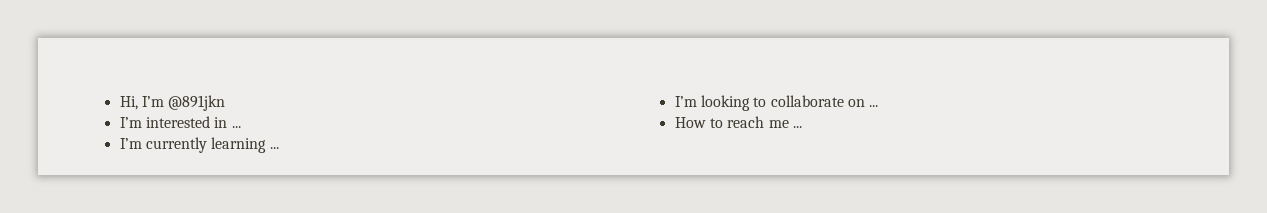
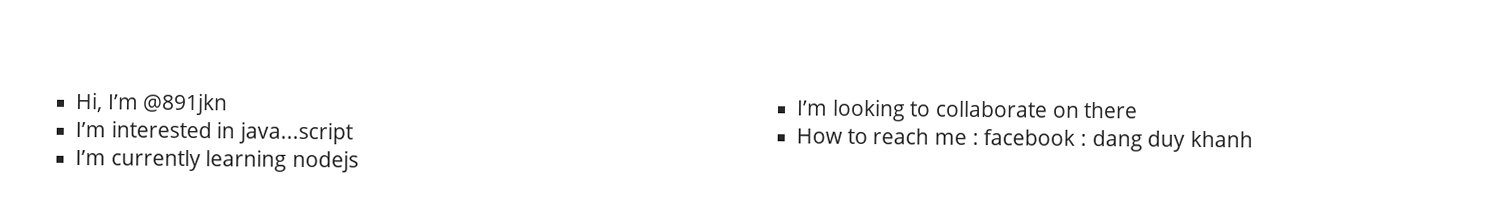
[231,126,241,128] ... -> [238,121,354,145] java...script
[269,147,279,149] ... -> [292,149,360,173] nodejs
[869,105,879,107] ... -> [1083,101,1139,119] there
[792,126,802,128] ... -> [971,129,1254,152] : facebook : dang duy khanh

